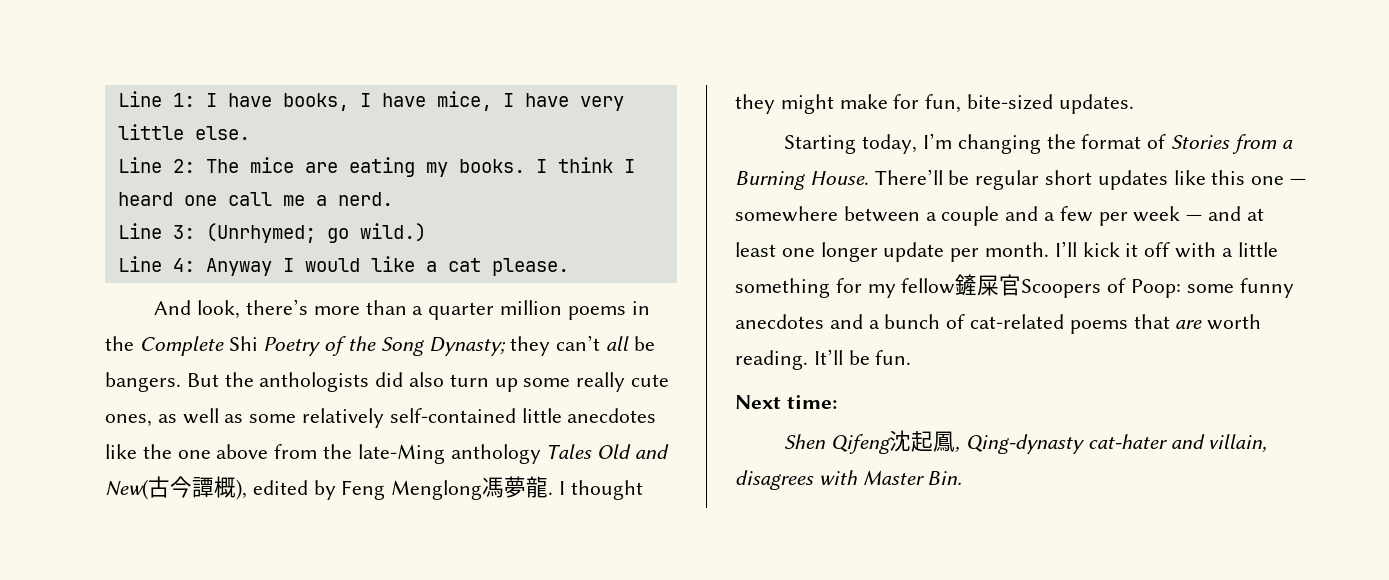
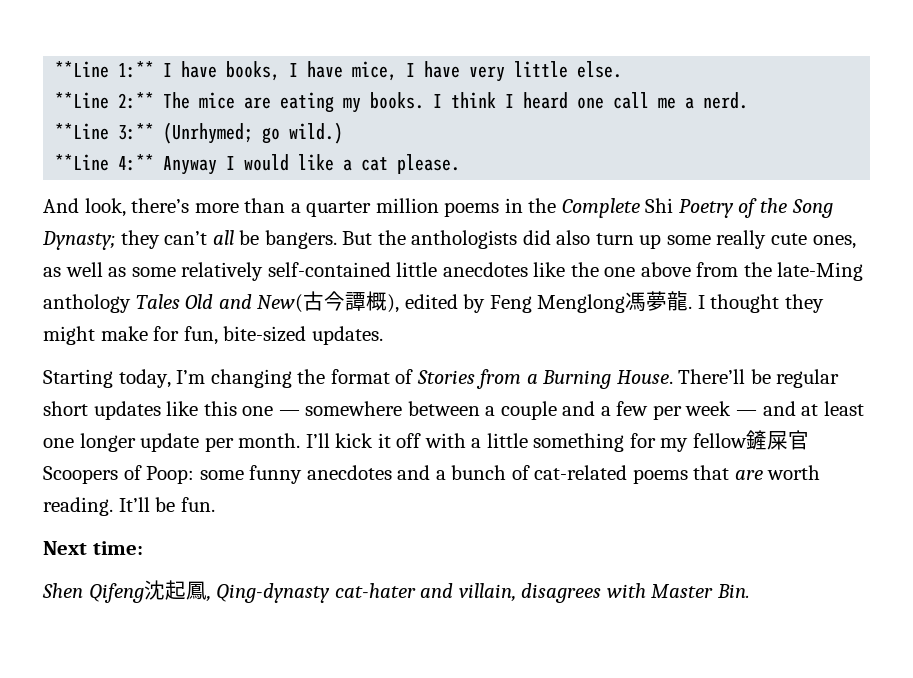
[117,91,195,107] Line 1: -> [55,61,155,78] **Line 1:**
[117,157,195,173] Line 2: -> [55,92,155,109] **Line 2:**
[117,223,195,239] Line 3: -> [55,123,155,140] **Line 3:**
[117,256,195,272] Line 4: -> [55,154,155,171] **Line 4:**

